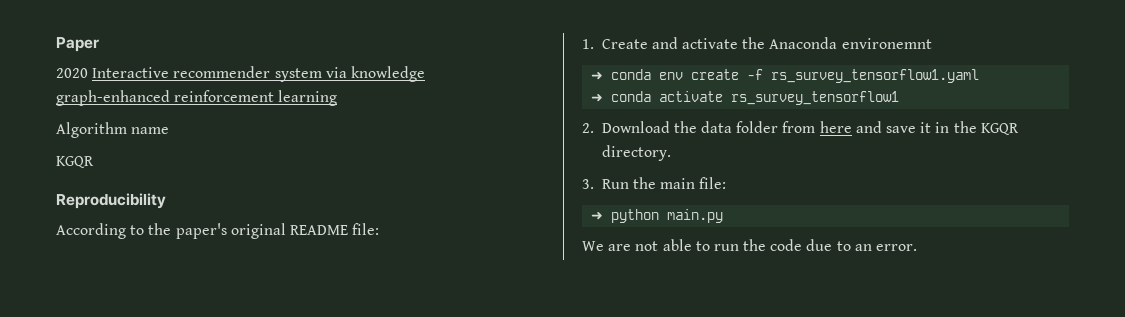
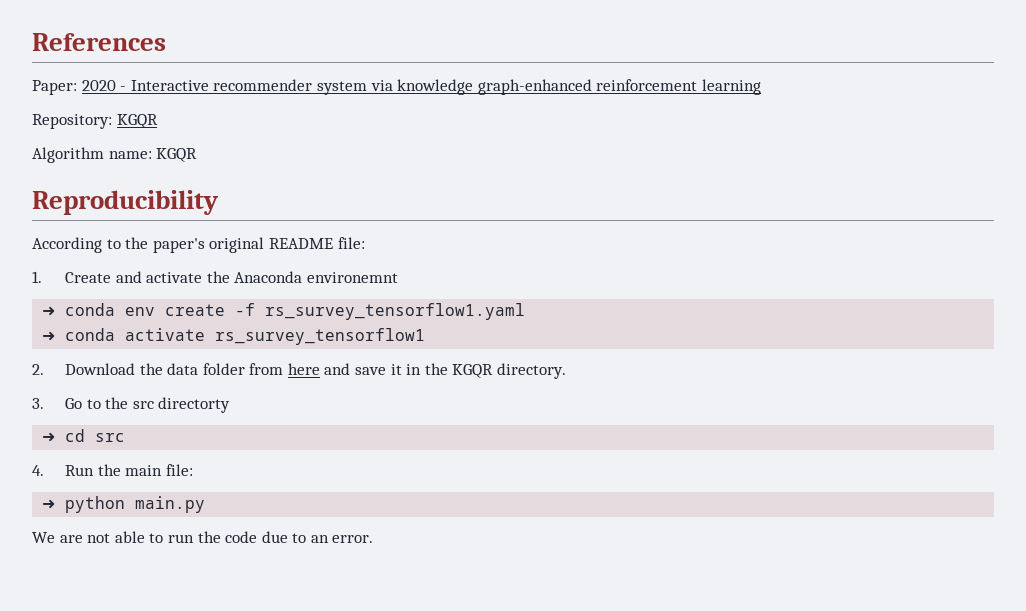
[56,37,99,52] [56,68,88,78] Paper // 2020 -> [32,33,166,51] [32,80,127,95] References // Paper: 2020 -
(338, 98) none -> [32,114,158,129] // Repository: KGQR
[131,127,170,134] name // -> [108,151,152,159] name:
(594, 184) none -> [64,397,231,413] [42,429,126,442] [32,465,44,476] Go to the src directorty // ➜ cd src // 4.

